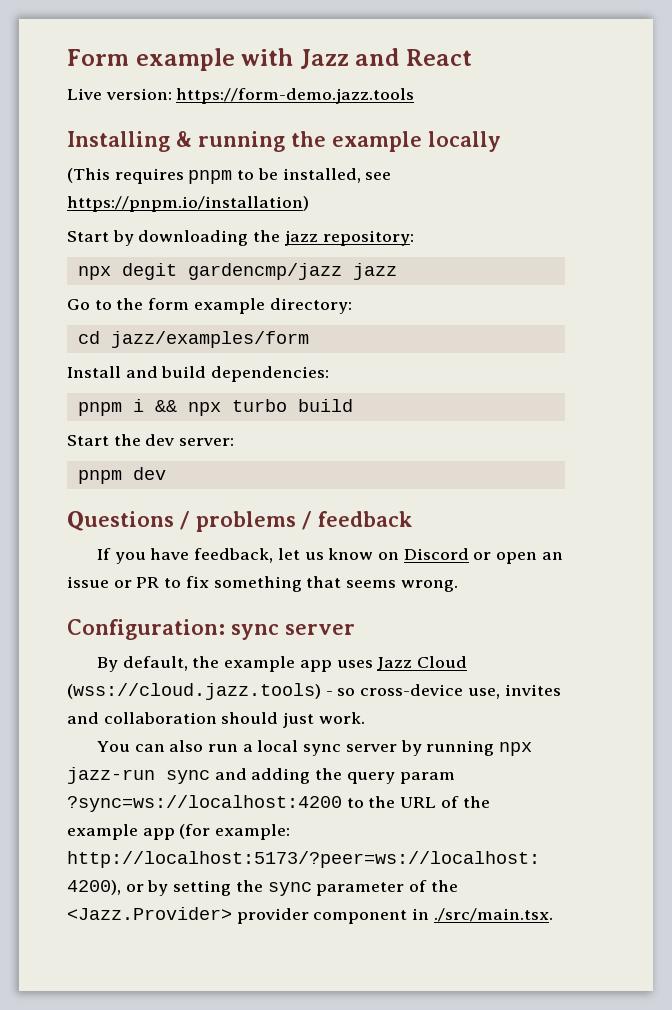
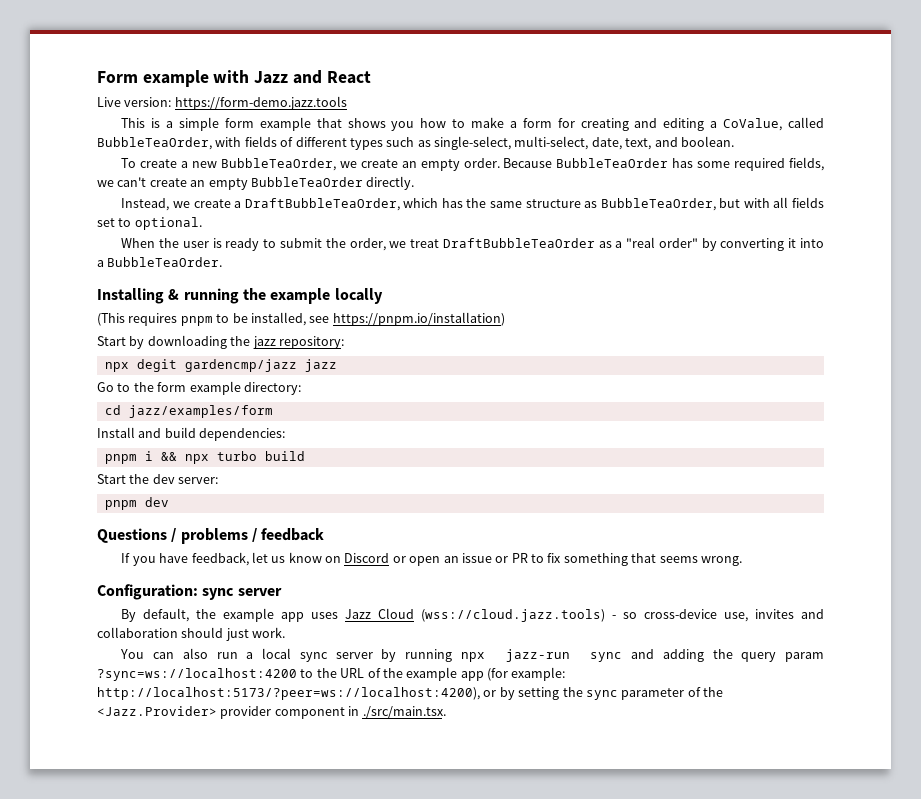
(415, 96) none -> [121,117,824,131] [97,136,734,150] [121,157,824,171] [97,176,415,190] [121,197,824,211] [97,217,202,230] [121,237,824,251] [97,257,223,267] // This is a simple form example that shows you how to make a form for creating and editing a CoValue, called BubbleTeaOrder, with fields of different types such as single-select, multi-select, date, text, and boolean. // To create a new BubbleTeaOrder, we create an empty order. Because BubbleTeaOrder has some required fields, we can't create an empty BubbleTeaOrder directly. // Instead, we create a DraftBubbleTeaOrder, which has the same structure as BubbleTeaOrder, but with all fields set to optional. // When the user is ready to submit the order, we treat DraftBubbleTeaOrder as a "real order" by converting it into a BubbleTeaOrder.

